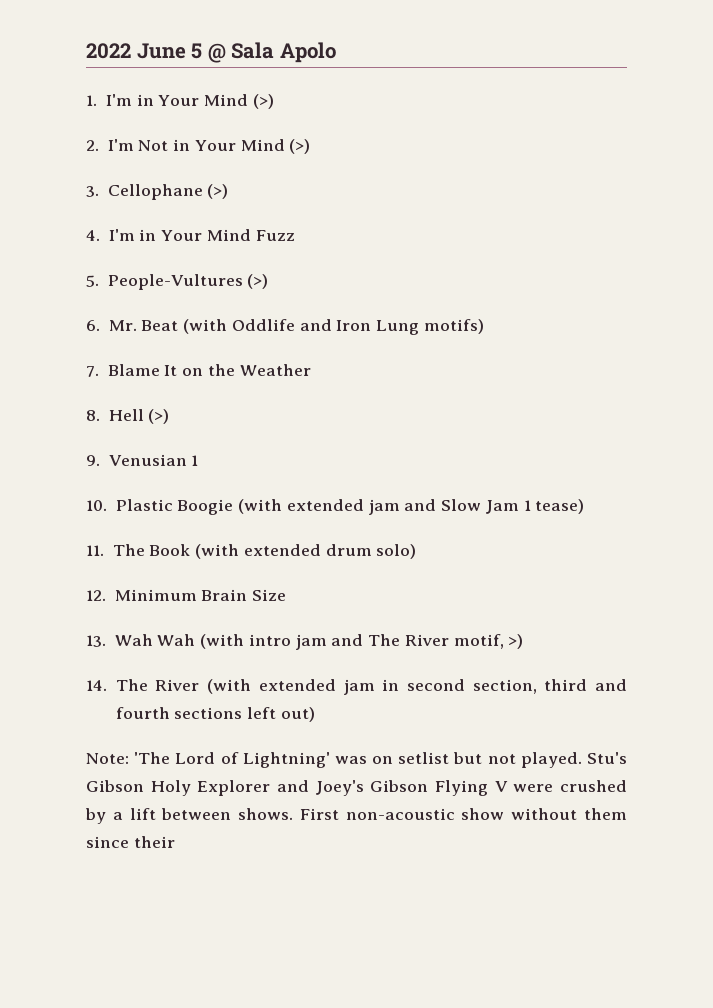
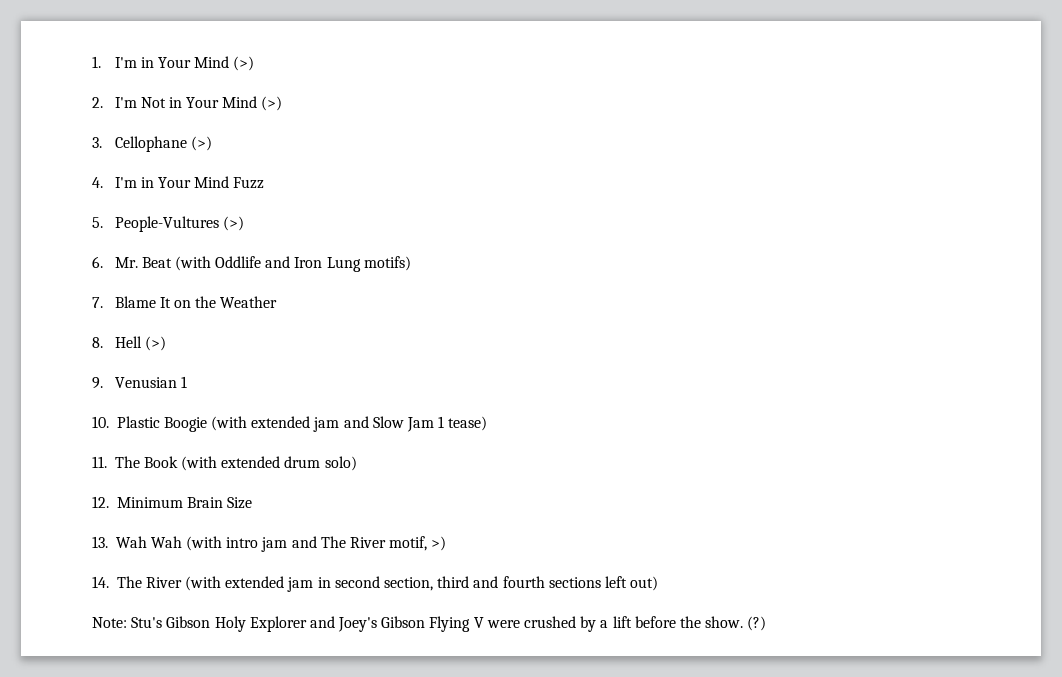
[86,42,336,63] 2022 June 5 @ Sala Apolo // -> (92, 62) none
[134,752,582,768] 'The Lord of Lightning' was on setlist but not played. -> (127, 622) none
[161,808,627,820] [86,836,175,848] between shows. First non-acoustic show without them since their -> [634,616,767,631] before the show. (?)

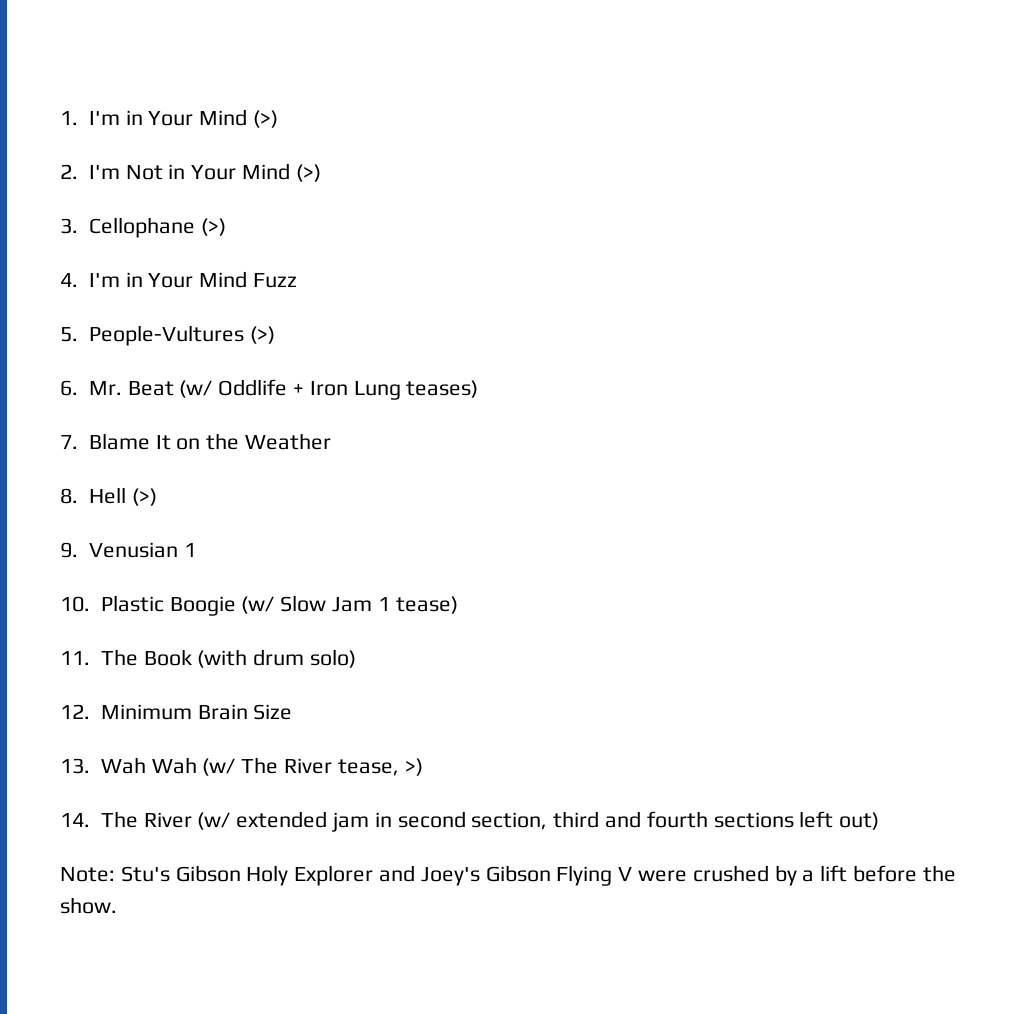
[174,256,291,271] (with Oddlife and -> [179,379,304,398] (w/ Oddlife +
[363,256,411,271] motifs) -> [406,380,479,398] teases)
[211,416,369,432] (with extended jam and -> [241,596,275,614] (w/
[221,456,281,468] extended -> (248, 658) none
[186,536,428,552] (with intro jam and The River motif, -> [202,757,399,776] (w/ The River tease,
[185,576,222,591] (with -> [197,812,231,830] (w/
[747,616,767,631] (?) -> (117, 905) none

